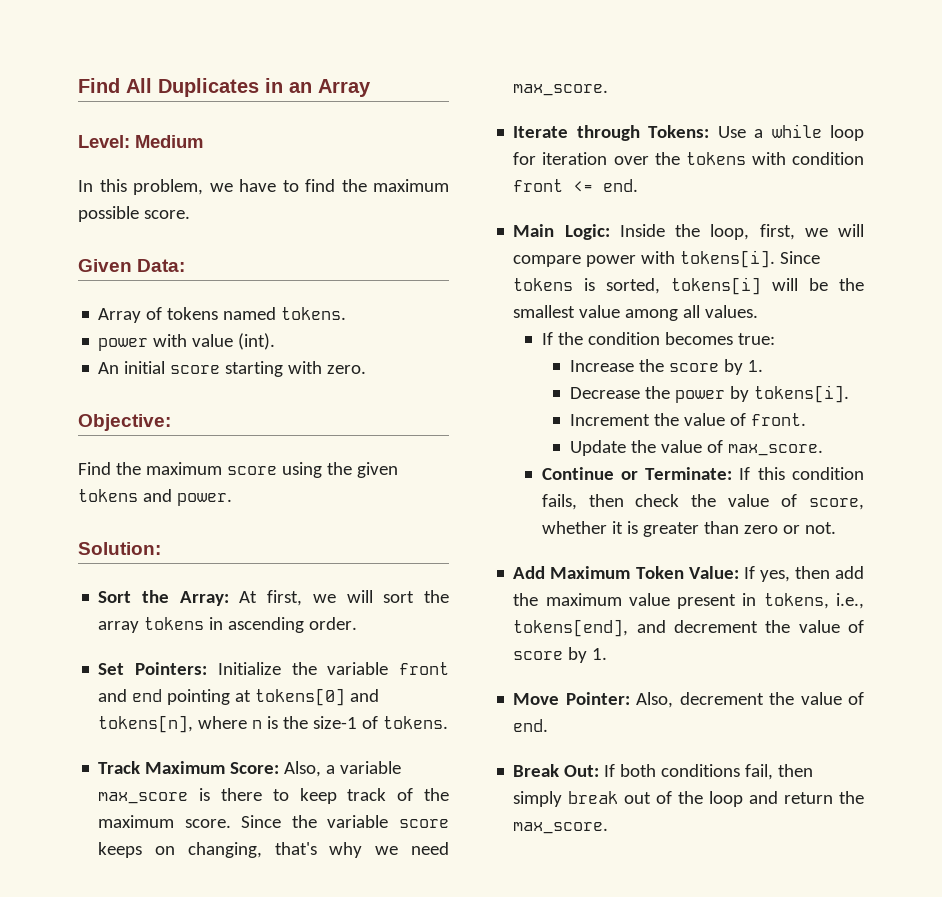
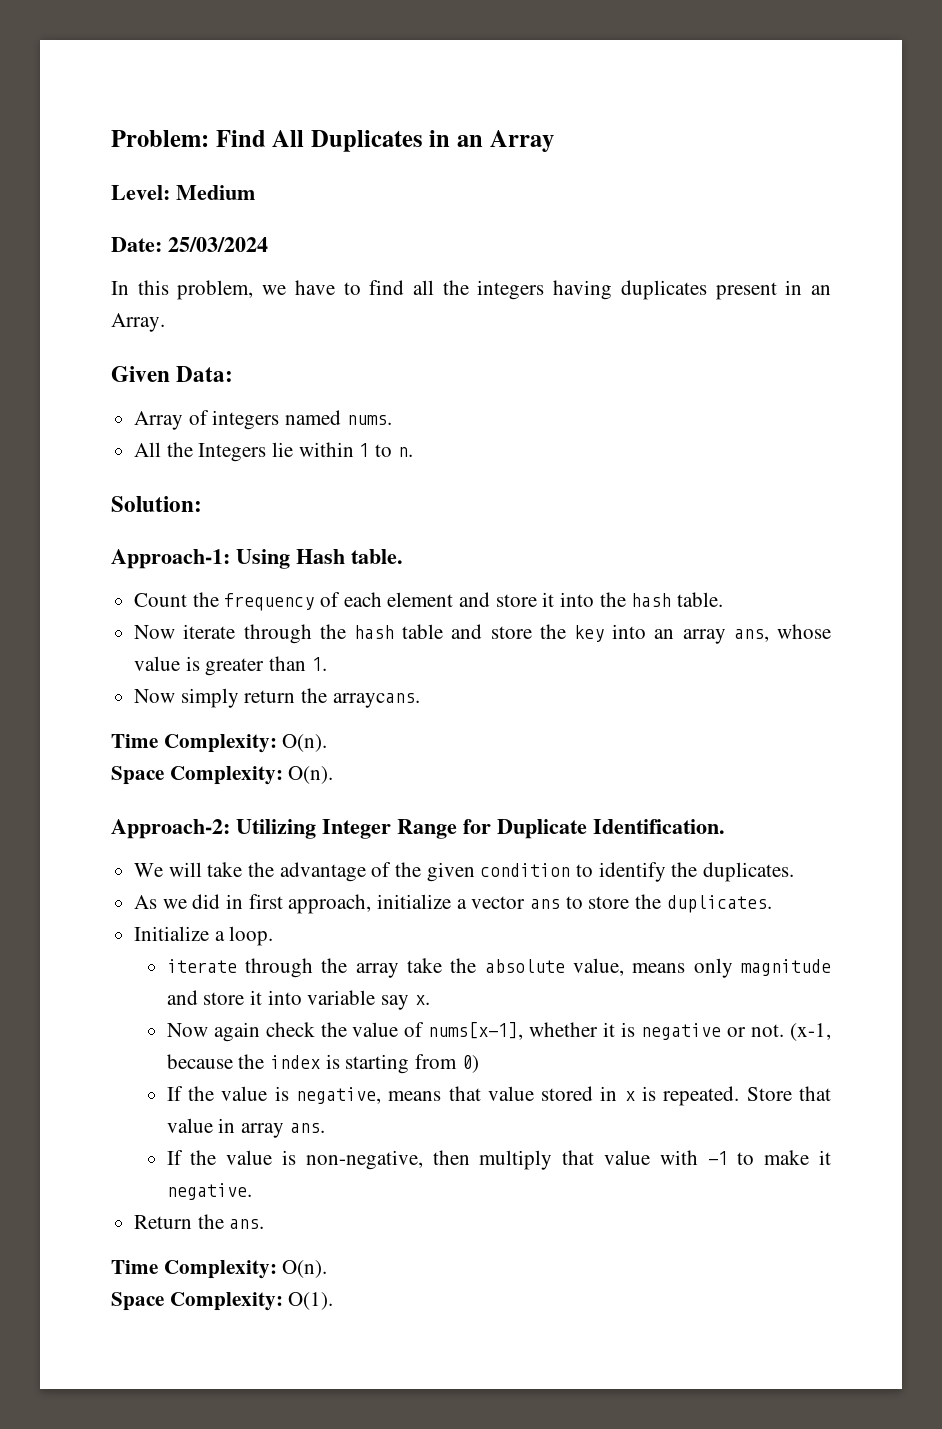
(78, 85) none -> [111,130,209,147] Problem:
(203, 141) none -> [111,237,268,252] // Date: 25/03/2024
[341,179,449,192] [78,206,190,222] [78,259,186,272] [98,307,347,323] [98,333,276,351] [98,361,367,377] [78,414,171,431] [78,462,398,478] [78,489,232,506] [78,542,161,555] [98,590,450,606] [98,617,358,633] [98,662,449,675] [98,688,380,706] [98,715,449,733] [98,761,402,777] [98,788,450,804] [98,815,449,828] [98,842,449,858] [513,84,609,96] [513,124,864,141] [513,152,864,165] [513,179,639,192] [513,224,864,240] [513,250,821,268] [513,277,864,295] [513,305,759,321] [541,332,775,345] [570,359,764,375] [570,385,850,403] [570,413,807,426] [570,440,824,456] [541,467,864,480] [541,494,624,510] the maximum possible score. // Given Data: // Array of tokens named tokens. // power with value (int). // An initial score starting with zero. // Objective: // Find the maximum score using the given tokens and power. // Solution: // Sort the Array: At first, we will sort the array tokens in ascending order. // Set Pointers: Initialize the variable front and end pointing at tokens[0] and tokens[n], where n is the size-1 of tokens. // Track Maximum Score: Also, a variable max_score is there to keep track of the maximum score. Since the variable score keeps on changing, that's why we need max_score. // Iterate through Tokens: Use a while loop for iteration over the tokens with condition front <= end. // Main Logic: Inside the loop, first, we will compare power with tokens[i]. Since tokens is sorted, tokens[i] will be the smallest value among all values. // If the condition becomes true: // Increase the score by 1. // Decrease the power by tokens[i]. // Increment the value of front. // Update the value of max_score. // Continue or Terminate: If this condition fails, then -> [413,280,831,300] [111,313,165,332] [111,366,234,382] [134,410,392,430] [134,442,413,462] [111,496,202,512] [111,549,403,569] [134,592,724,611] [134,624,831,644] [134,656,327,676] [134,688,420,708] [111,734,328,753] [111,766,334,785] [111,819,725,839] [134,862,795,882] [134,894,772,914] [134,926,274,946] [166,958,832,978] [166,990,430,1010] [166,1022,260,1042] all the integers having duplicates present in an Array. // Given Data: // Array of integers named nums. // All the Integers lie within 1 to n. // Solution: // Approach-1: Using Hash table. // Count the frequency of each element and store it into the hash table. // Now iterate through the hash table and store the key into an array ans, whose value is greater than 1. // Now simply return the arraycans. // Time Complexity: O(n). // Space Complexity: O(n). // Approach-2: Utilizing Integer Range for Duplicate Identification. // We will take the advantage of the given condition to identify the duplicates. // As we did in first approach, initialize a vector ans to store the duplicates. // Initialize a loop. // iterate through the array take the absolute value, means only magnitude and store it into variable say x. // Now again
[809,498,864,510] score, -> [428,1022,524,1040] nums[x-1],
[642,521,778,537] greater than zero -> [641,1023,722,1040] negative
[513,566,865,582] [513,593,864,609] [513,619,864,637] [513,647,608,663] [513,692,864,708] [513,719,549,732] [513,764,814,780] [513,791,864,807] [513,822,609,834] // Add Maximum Token Value: If yes, then add the maximum value present in tokens, i.e., tokens[end], and decrement the value of score by 1. // Move Pointer: Also, decrement the value of end. // Break Out: If both conditions fail, then simply break out of the loop and return the max_score. -> [790,1023,832,1041] [166,1054,479,1074] [166,1086,832,1106] [166,1118,325,1138] [166,1150,832,1170] [166,1183,252,1200] [134,1214,265,1229] [111,1260,328,1279] [111,1292,334,1311] (x-1, because the index is starting from 0) // If the value is negative, means that value stored in x is repeated. Store that value in array ans. // If the value is non-negative, then multiply that value with -1 to make it negative. // Return the ans. // Time Complexity: O(n). // Space Complexity: O(1).

